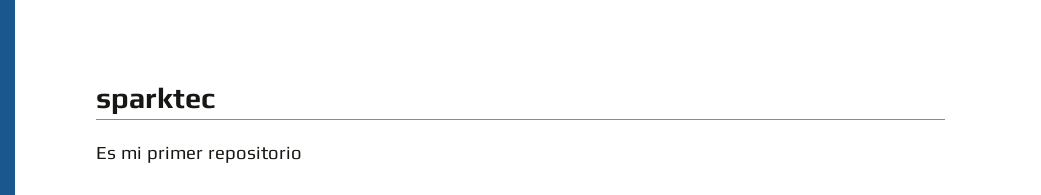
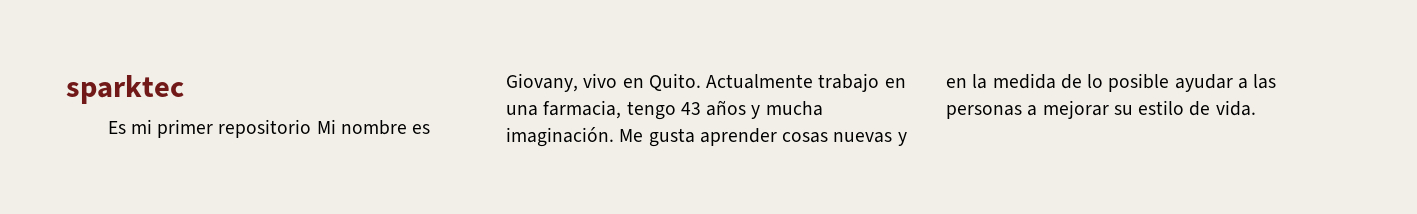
(302, 154) none -> [316,119,431,135] [506,73,906,92] [506,100,823,120] [506,127,907,147] [946,73,1277,92] [946,100,1256,119] Mi nombre es Giovany, vivo en Quito. Actualmente trabajo en una farmacia, tengo 43 años y mucha imaginación. Me gusta aprender cosas nuevas y en la medida de lo posible ayudar a las personas a mejorar su estilo de vida.

